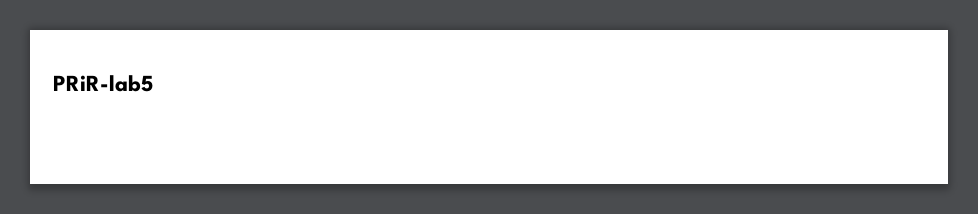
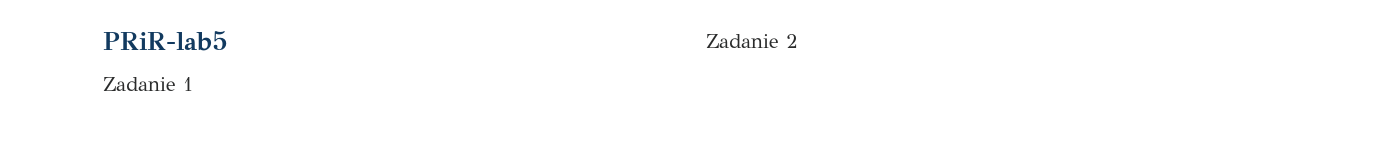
(153, 83) none -> [103,77,193,91] [706,34,798,48] // Zadanie 1 // Zadanie 2

